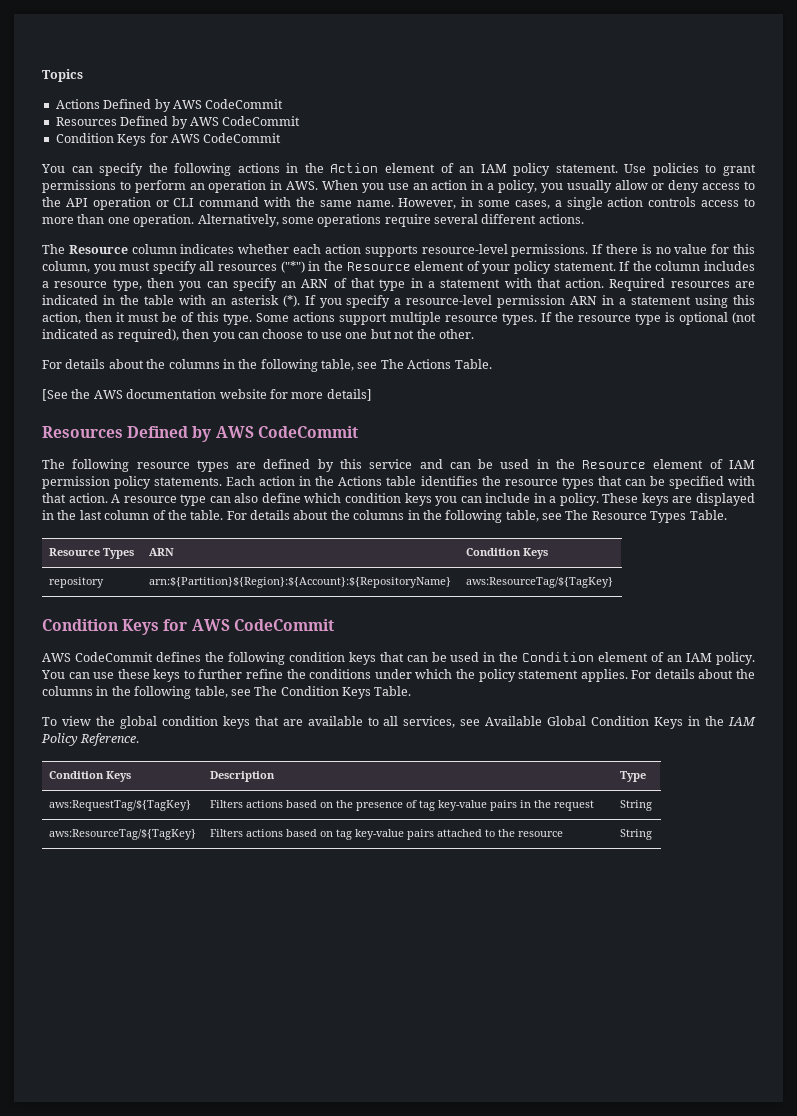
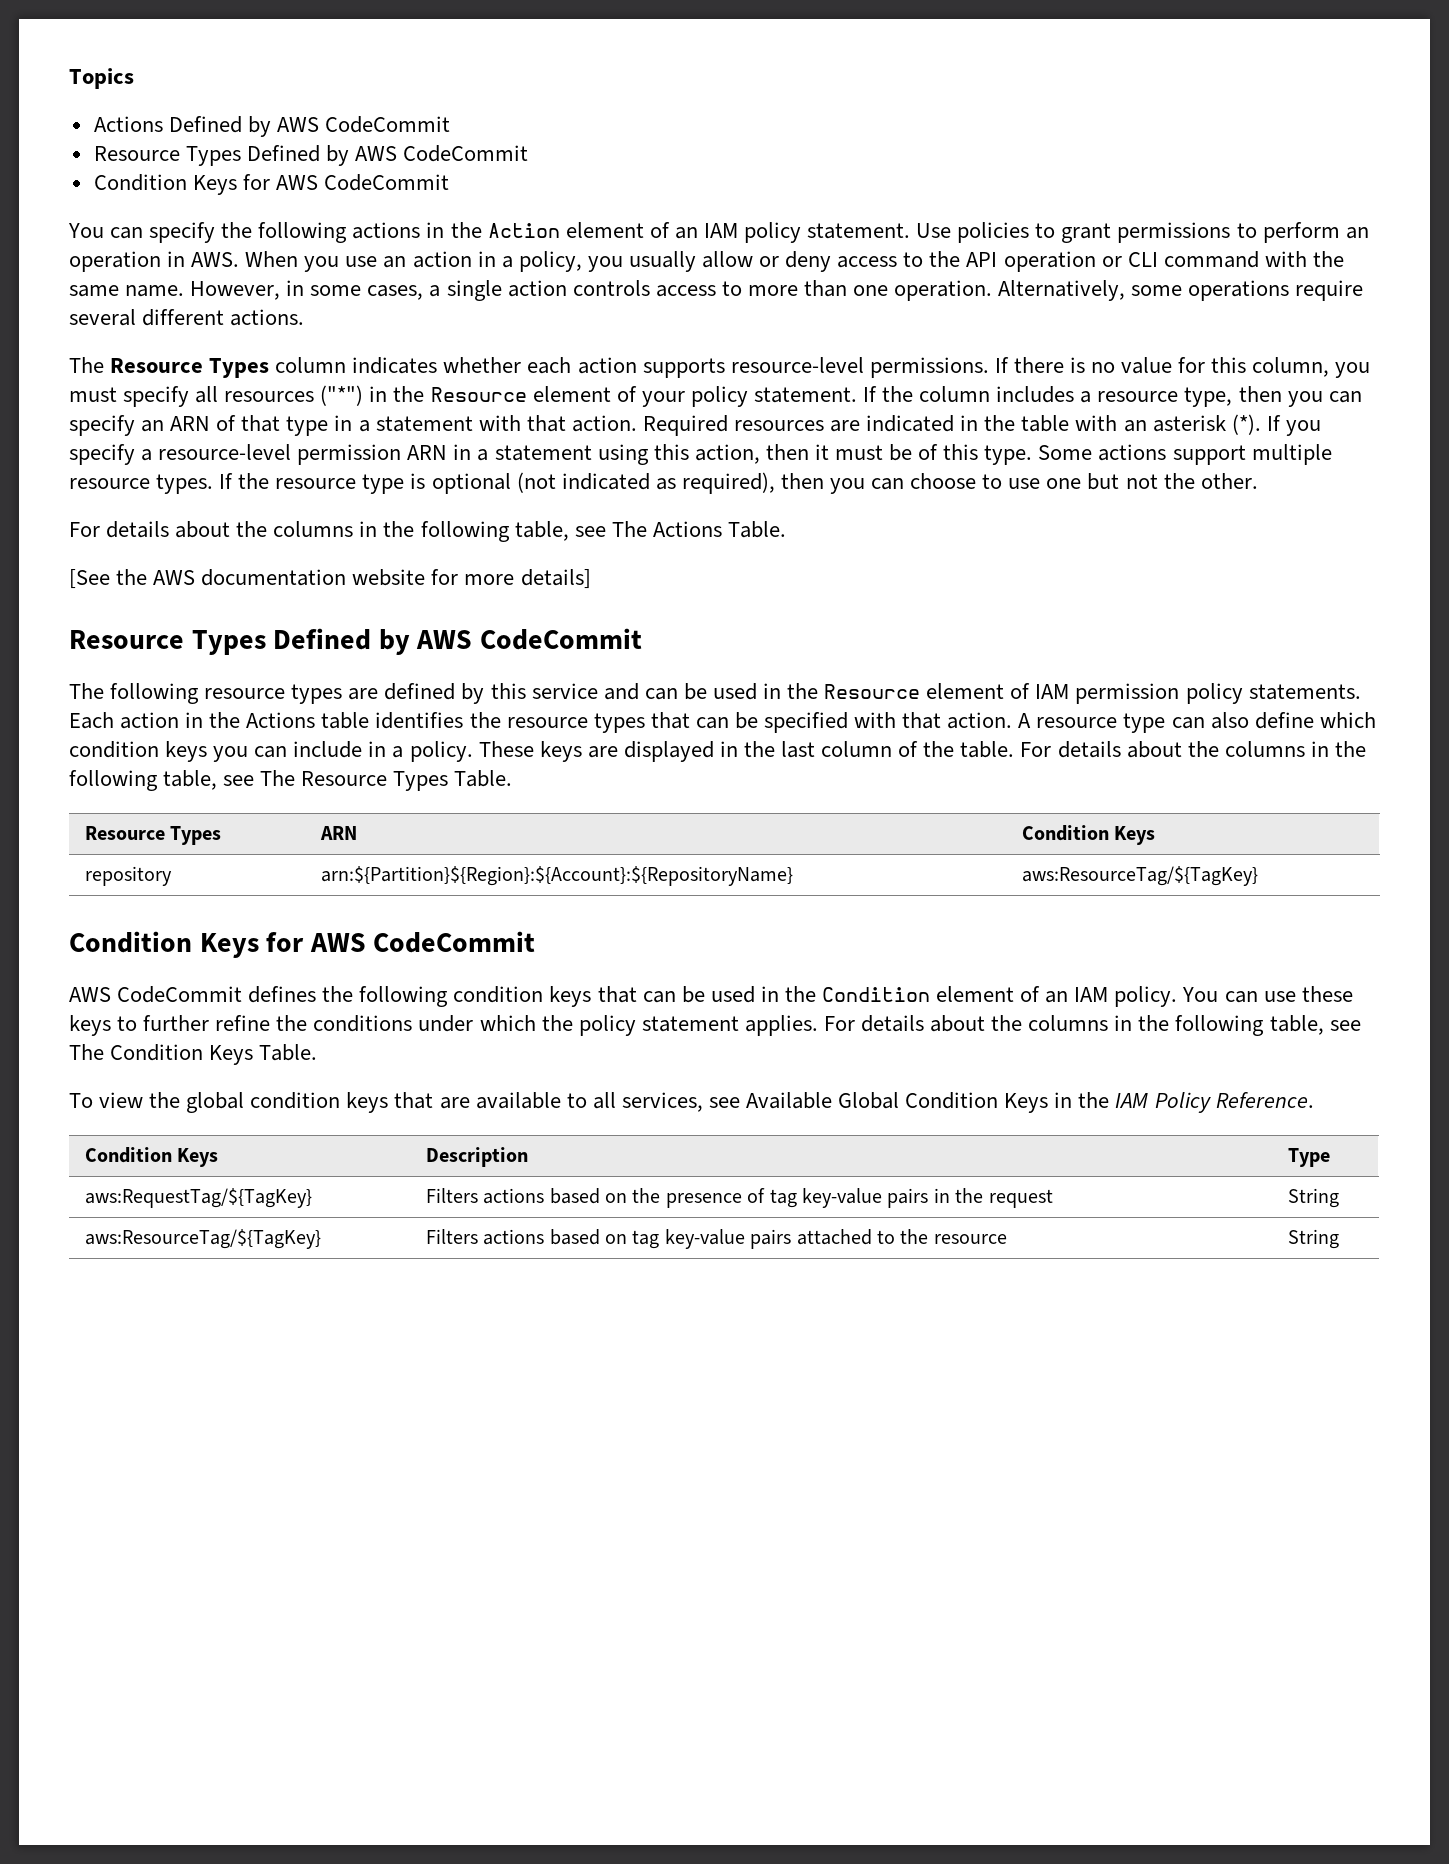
[55,117,117,126] Resources -> [93,146,241,166] Resource Types
(128, 249) none -> [209,358,270,378] Types
[42,426,123,438] Resources -> [69,630,266,655] Resource Types

